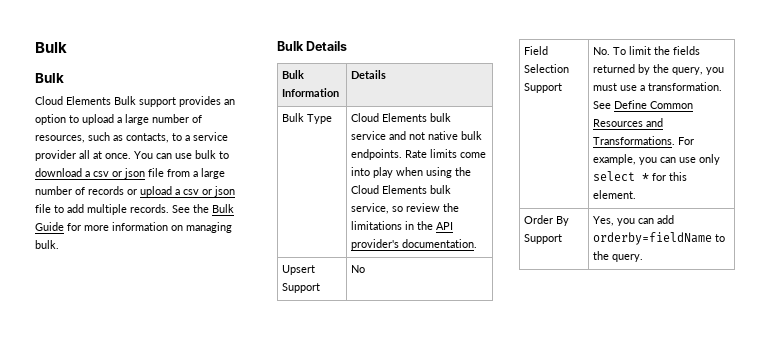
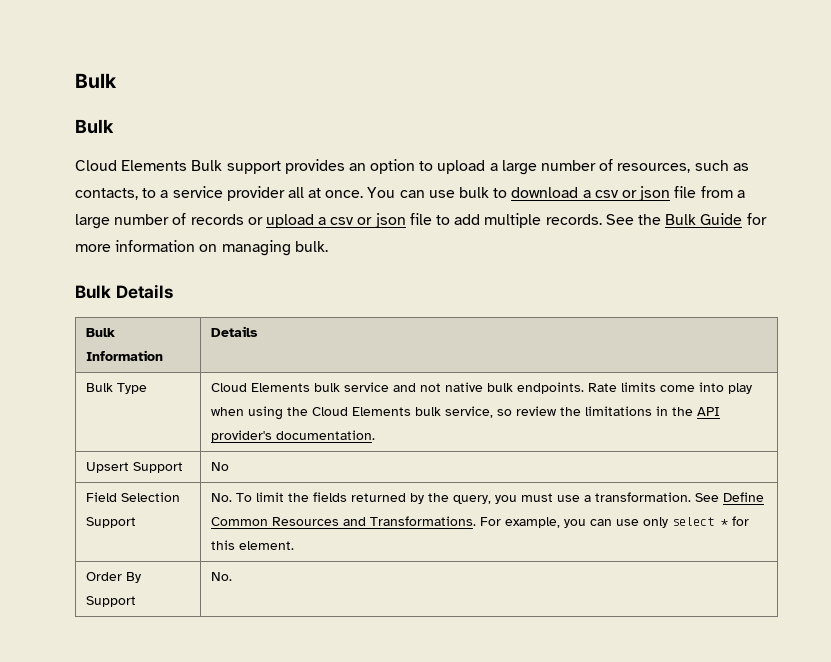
[593,215,675,226] [593,232,726,245] [593,251,644,262] Yes, you can add orderby=fieldName to the query. -> [210,572,232,581] No.

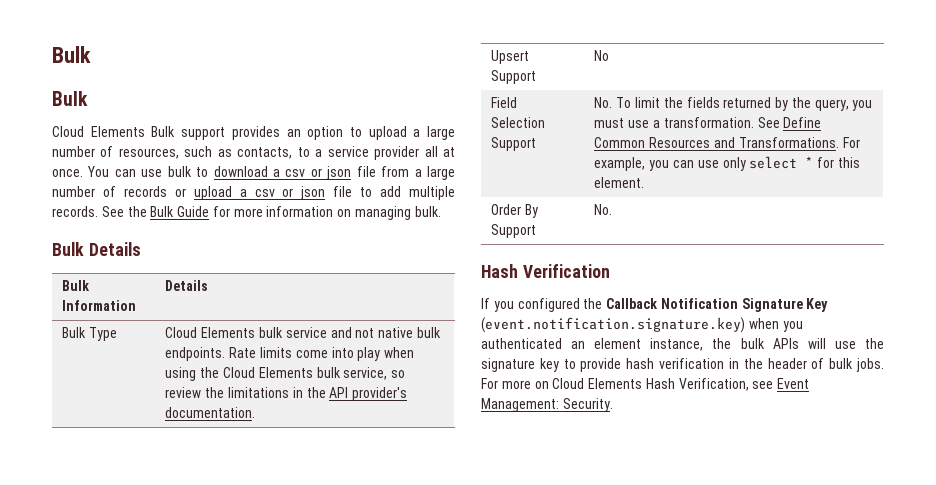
(232, 576) none -> [481,264,610,278] [481,298,829,312] [481,317,803,333] [481,338,884,351] [481,358,884,372] [481,378,810,391] [481,398,613,412] // Hash Verification // If you configured the Callback Notification Signature Key (event.notification.signature.key) when you authenticated an element instance, the bulk APIs will use the signature key to provide hash verification in the header of bulk jobs. For more on Cloud Elements Hash Verification, see Event Management: Security.

